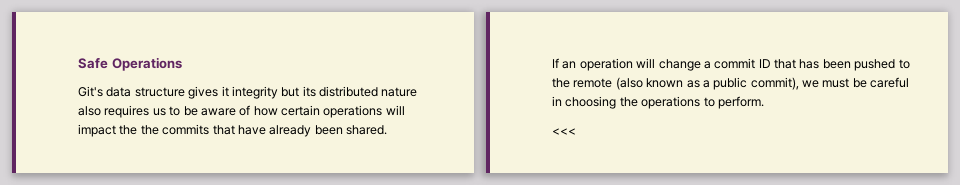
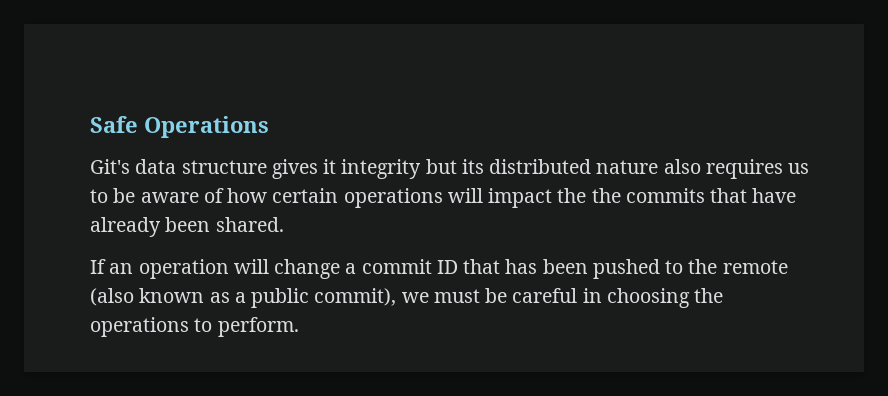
[552,128,576,135] // <<< -> (299, 327) none

